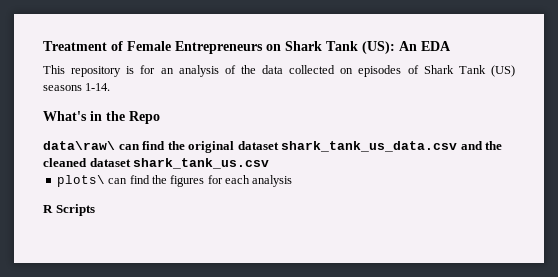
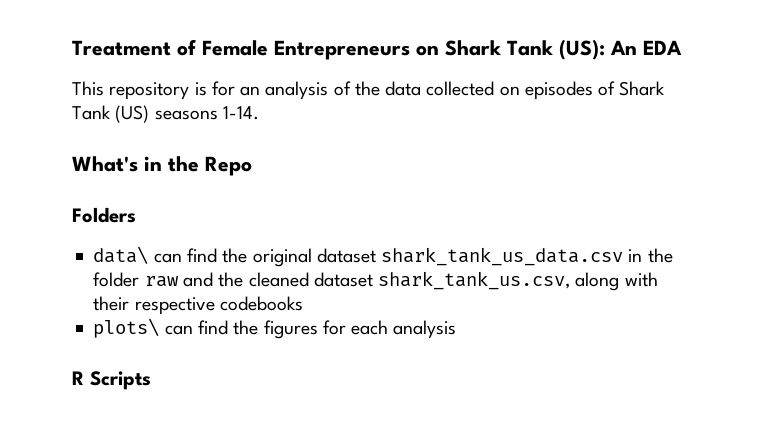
[43,141,115,150] data\raw\ -> [72,207,136,223] [93,246,149,264] Folders // data\
[460,141,503,150] [43,158,270,169] and the cleaned dataset shark_tank_us.csv -> [628,248,673,263] [93,271,658,291] [93,296,303,315] in the folder raw and the cleaned dataset shark_tank_us.csv, along with their respective codebooks

